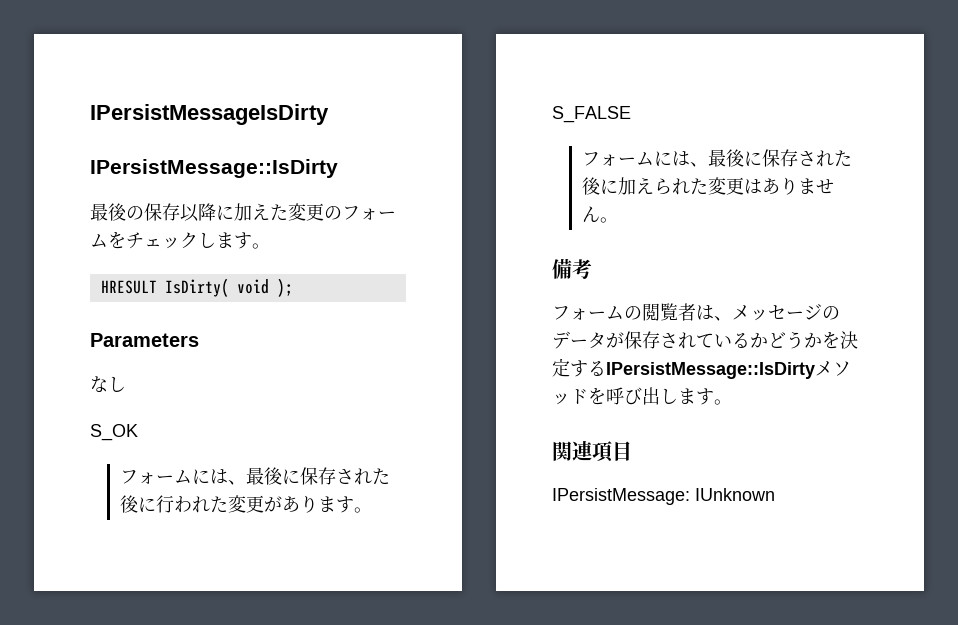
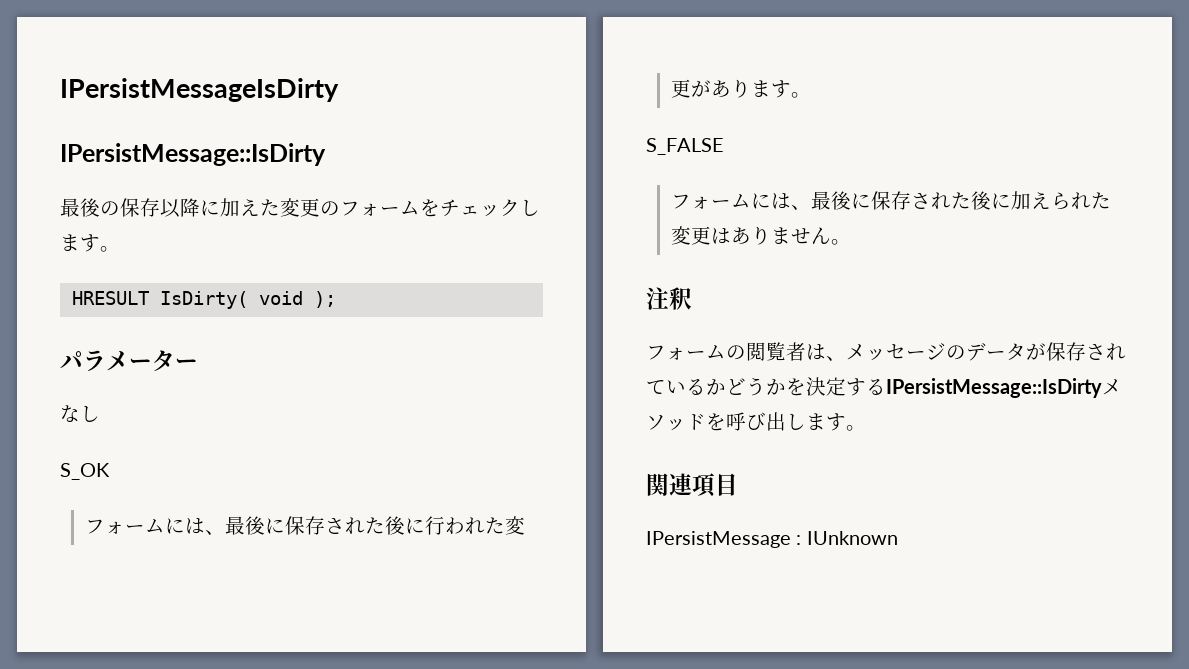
[90,333,199,347] Parameters -> [60,350,198,372] パラメーター
[552,258,592,279] 備考 -> [646,287,692,310] 注釈
[552,488,690,505] IPersistMessage: -> [646,531,802,548] IPersistMessage :

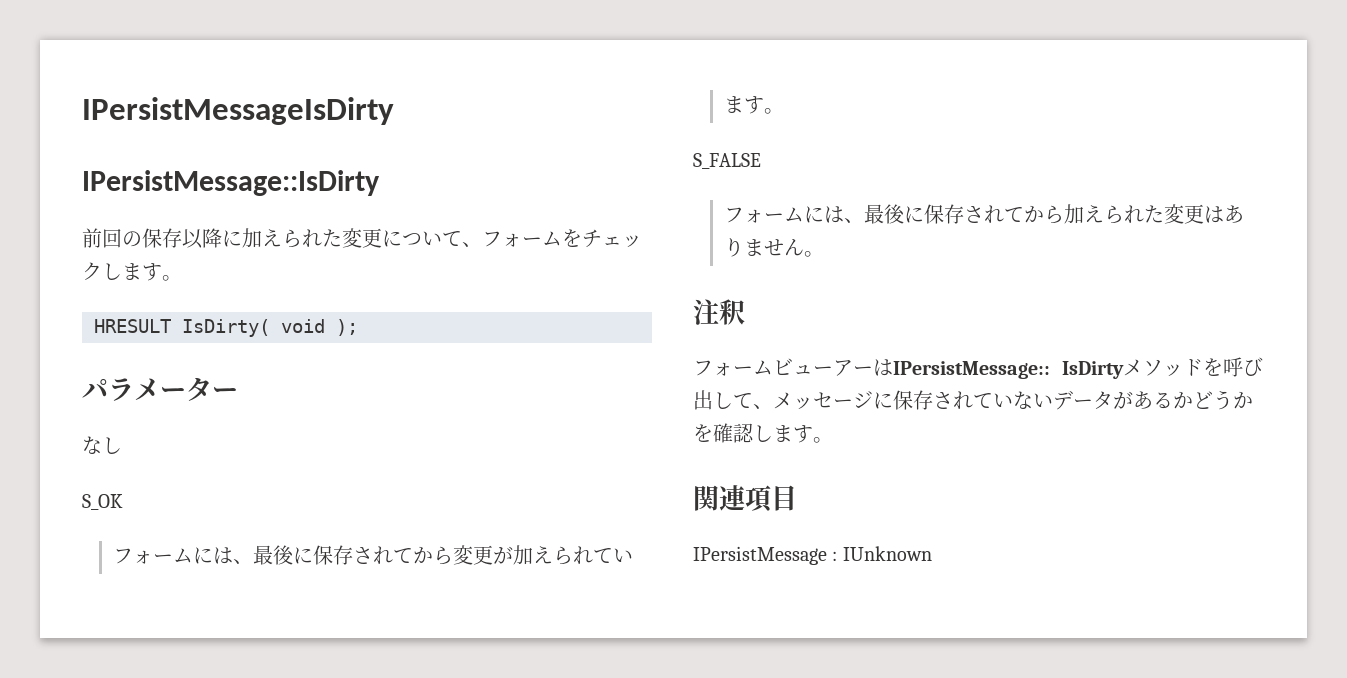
[60,198,100,217] 最後 -> [82,228,122,248] 前回
[260,198,340,217] た変更の -> [282,228,482,248] られた変更について、
[364,516,525,535] [670,79,751,98] た後に行われた変更があり -> [393,545,634,565] てから変更が加えられてい
[950,191,1011,210] た後に -> [1004,205,1065,224] てから
[726,342,1126,361] [646,377,1102,398] の閲覧者は、メッセージのデータが保存されているかどうかを決定するIPersistMessage::IsDirty -> [773,358,1124,379] ビューアーはIPersistMessage:: IsDirty
(806, 421) none -> [733,390,1253,410] [693,423,773,443] て、メッセージに保存されていないデータがあるかどうかを確認し

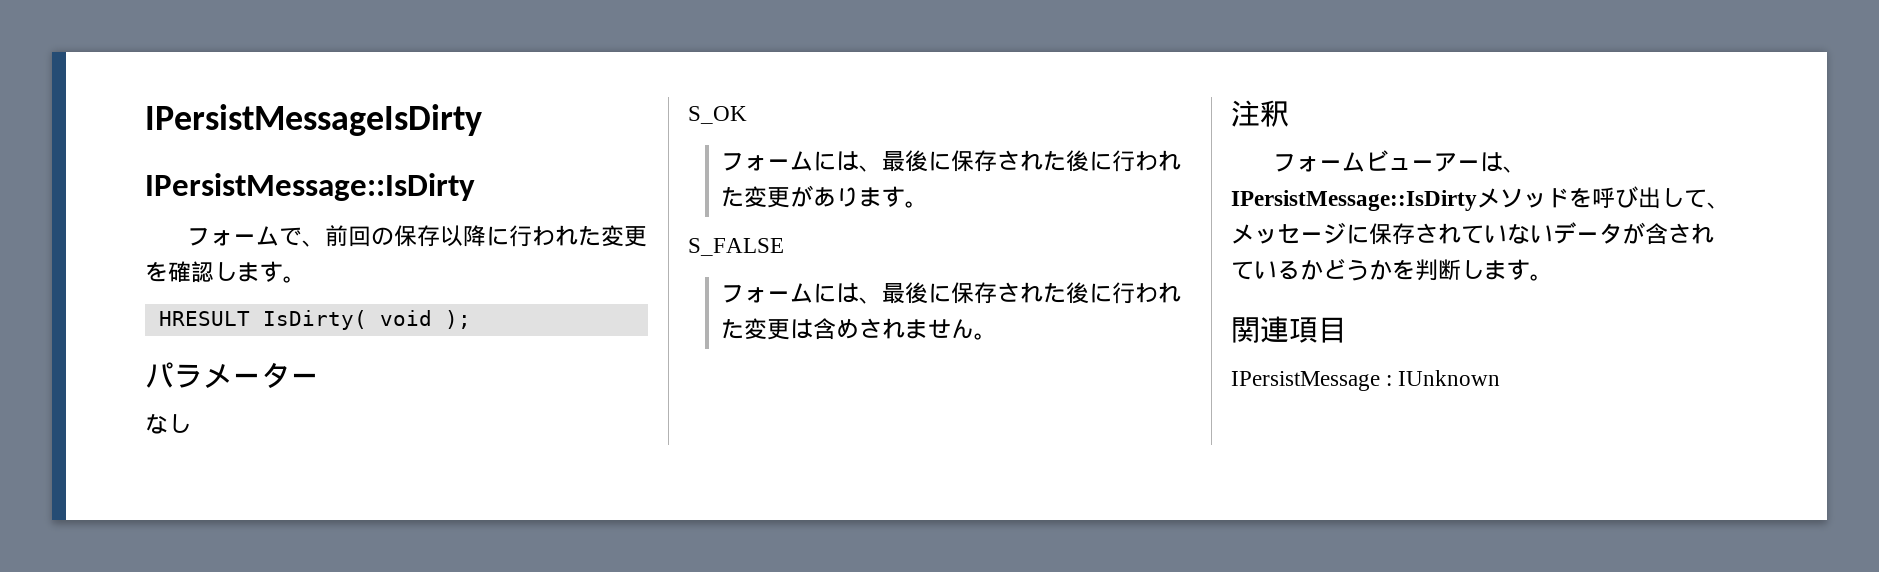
(380, 183) none -> [187,226,326,247] フォームで、
[242,228,642,248] [82,262,102,280] 加えられた変更について、フォームをチェック -> [509,225,648,247] [145,261,214,283] 行われた変更を確認
[393,545,634,565] てから変更が加えられてい -> [1043,150,1182,172] [721,185,860,208] た後に行われた変更があり
[1004,204,1125,224] てから加えら -> [1043,282,1159,304] た後に行わ
[1224,205,1245,223] [724,238,745,257] あり -> [813,318,906,340] 含めされ
[893,361,1124,379] IPersistMessage:: IsDirty -> [1503,166,1527,173] [1231,190,1477,211] 、IPersistMessage::IsDirty
[1133,391,1153,409] あ -> [1645,223,1714,245] [1231,261,1277,280] 含されてい
[713,423,754,443] 確認 -> [1415,259,1461,281] 判断

